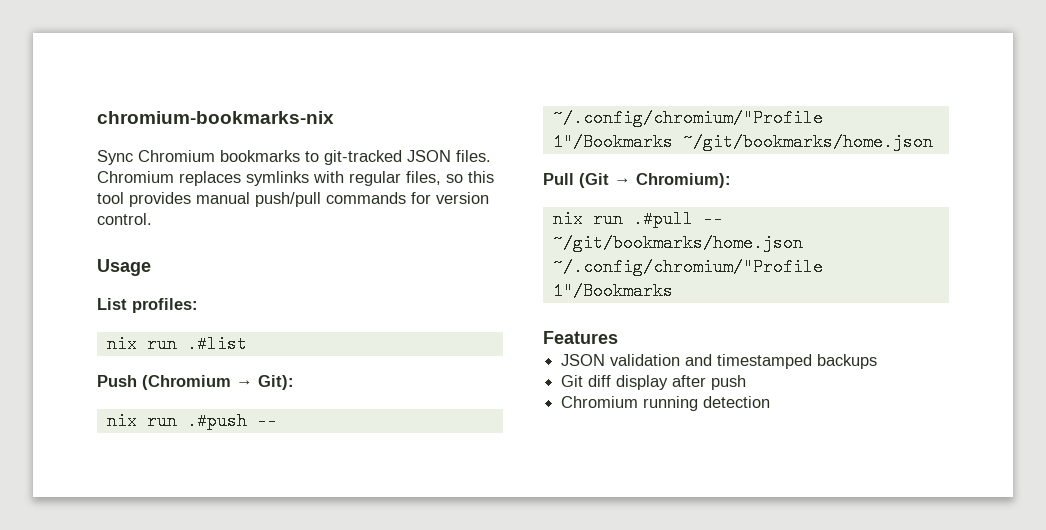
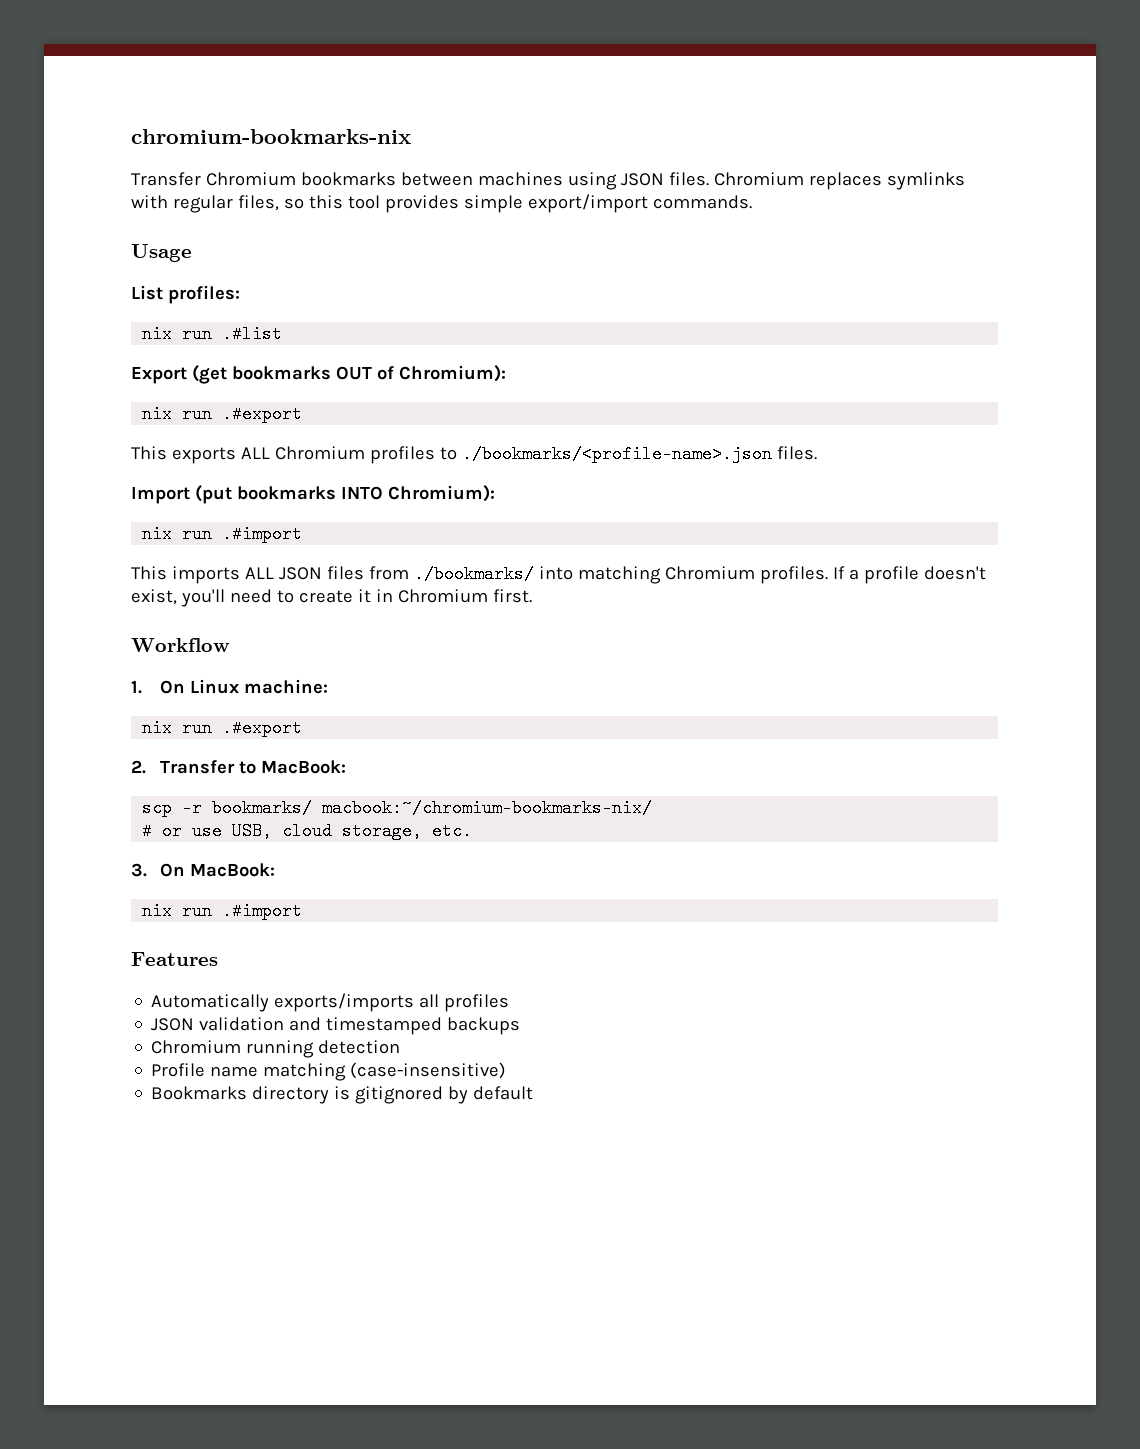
[97,150,133,165] Sync -> [131,172,201,186] Transfer
[305,150,402,165] to git-tracked -> [400,172,617,190] between machines using
[196,192,489,207] [97,213,152,225] manual push/pull commands for version control. -> [463,194,752,213] simple export/import commands.
[97,375,294,390] [106,412,277,430] [552,109,823,127] [552,133,933,151] [543,173,731,188] [552,210,723,228] [552,234,803,252] [552,258,823,276] [552,282,673,300] [543,331,618,344] Push (Chromium → Git): // nix run .#push -- ~/.config/chromium/"Profile 1"/Bookmarks ~/git/bookmarks/home.json // Pull (Git → Chromium): // nix run .#pull -- ~/git/bookmarks/home.json ~/.config/chromium/"Profile 1"/Bookmarks // Features -> [131,365,506,384] [142,405,303,423] [131,445,817,464] [131,485,495,504] [142,525,303,543] [131,565,986,584] [131,589,532,607] [131,638,230,652] [131,679,328,694] [142,719,303,737] [131,760,346,774] [142,799,653,817] [142,822,473,840] [131,863,275,877] [142,902,303,920] [131,952,218,966] [151,993,510,1012] Export (get bookmarks OUT of Chromium): // nix run .#export // This exports ALL Chromium profiles to ./bookmarks/<profile-name>.json files. // Import (put bookmarks INTO Chromium): // nix run .#import // This imports ALL JSON files from ./bookmarks/ into matching Chromium profiles. If a profile doesn't exist, you'll need to create it in Chromium first. // Workflow // 1. On Linux machine: // nix run .#export // 2. Transfer to MacBook: // scp -r bookmarks/ macbook:~/chromium-bookmarks-nix/ // # or use USB, cloud storage, etc. // 3. On MacBook: // nix run .#import // Features // Automatically exports/imports all profiles
[561,375,747,390] [561,396,771,411] Git diff display after push // Chromium running detection -> [151,1040,401,1058] [151,1062,507,1081] [151,1086,534,1104] Chromium running detection // Profile name matching (case-insensitive) // Bookmarks directory is gitignored by default

